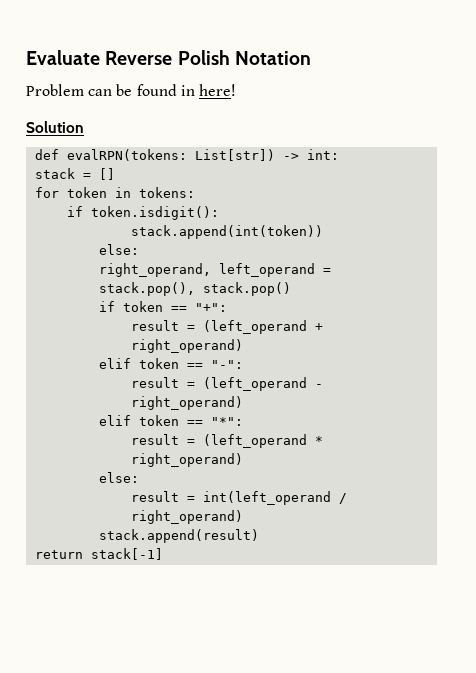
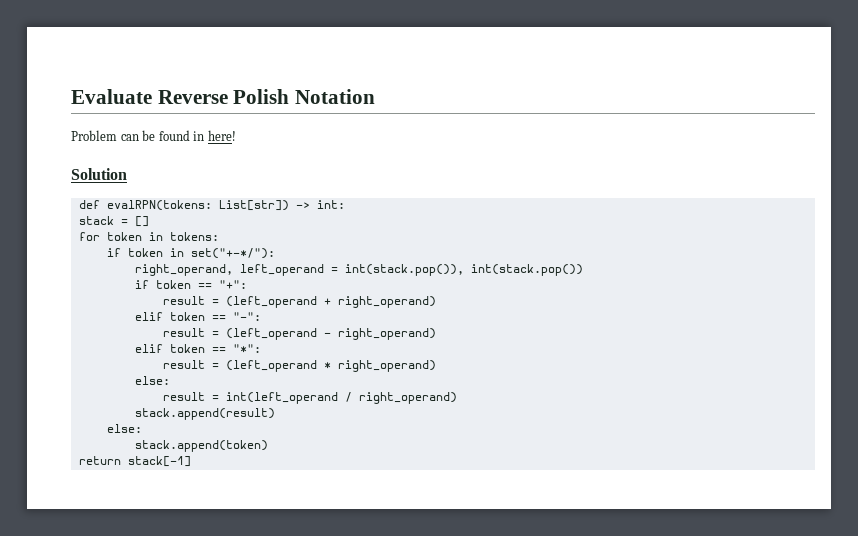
[91,206,220,220] [131,225,324,239] [99,244,140,255] token.isdigit(): // stack.append(int(token)) // else: -> [127,248,275,259] token in set("+-*/"):
[99,282,292,296] stack.pop(), stack.pop() -> [344,264,583,276] int(stack.pop()), int(stack.pop())
(260, 536) none -> [106,424,142,433] [134,440,268,452] // else: // stack.append(token)

